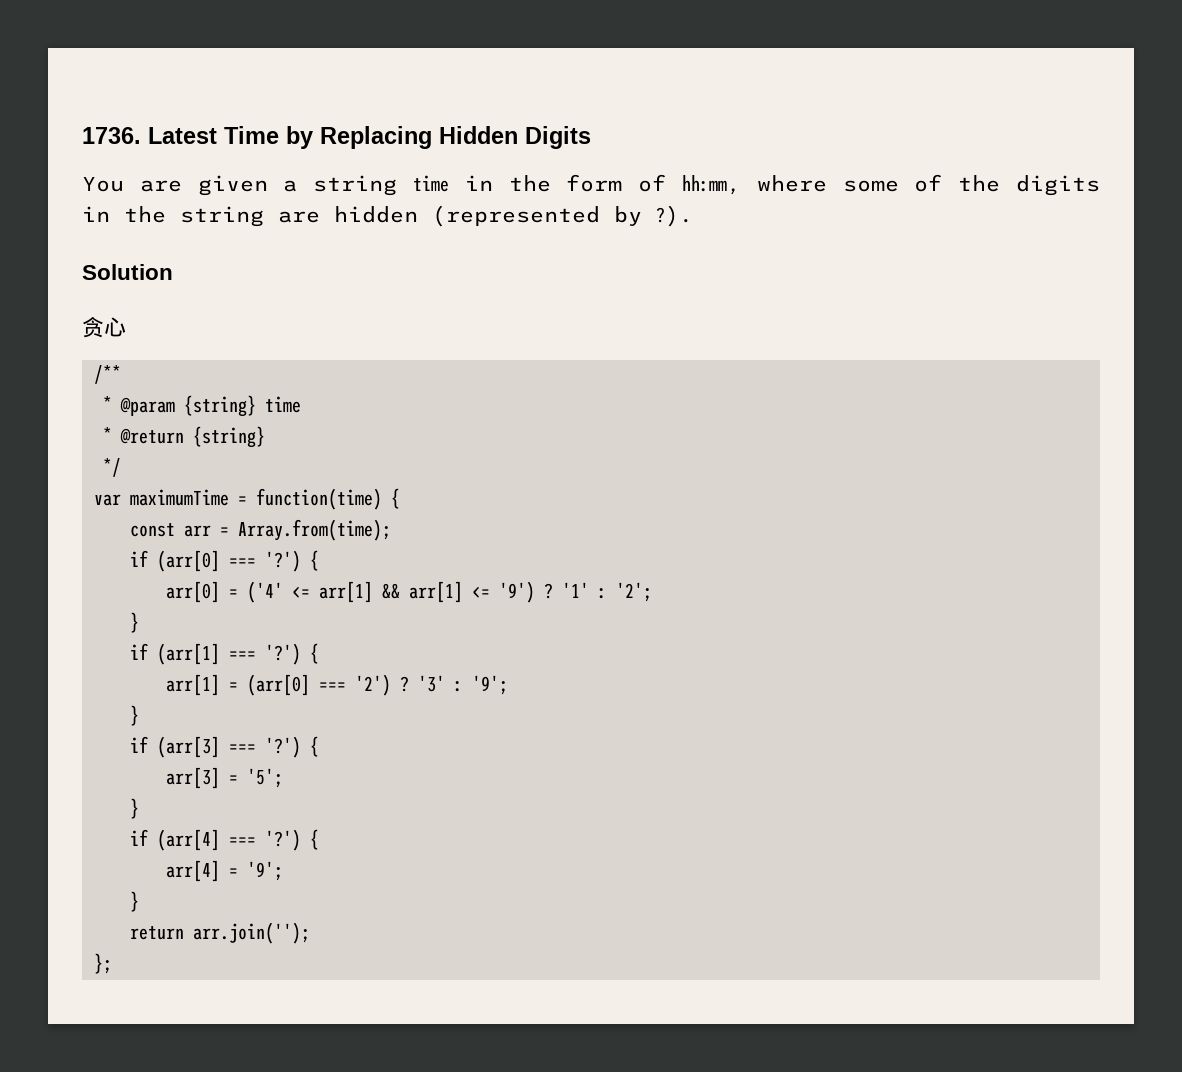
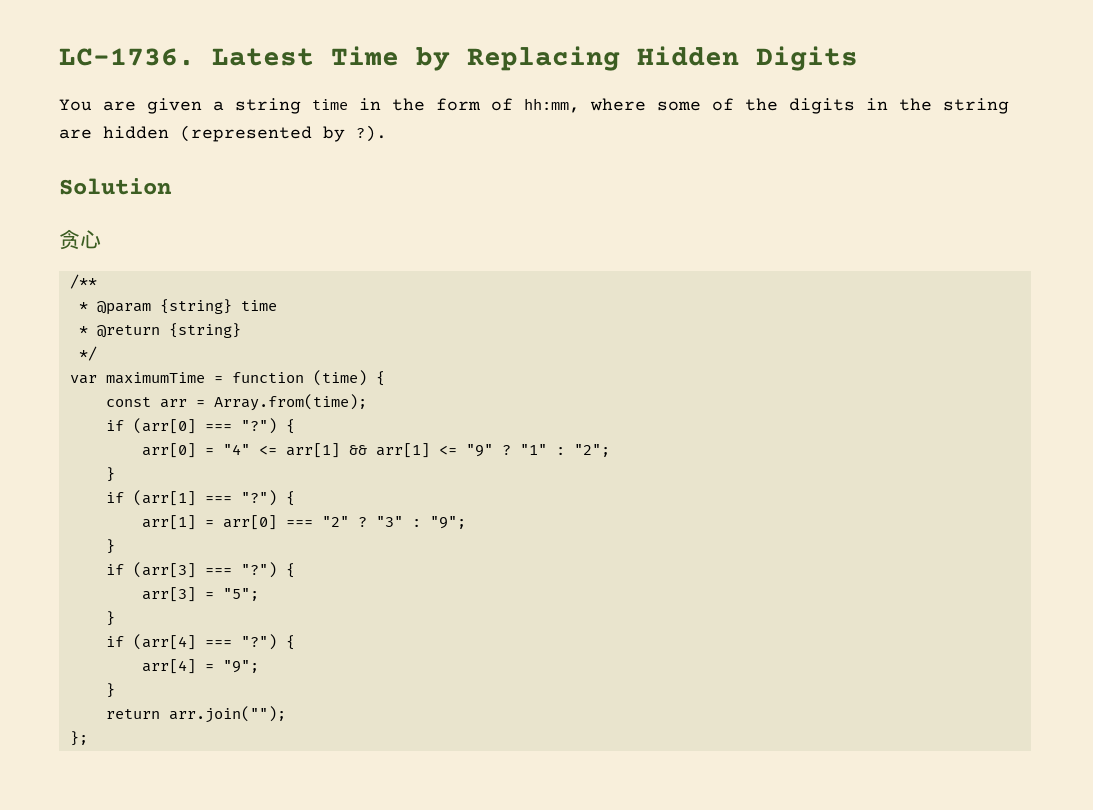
[82,127,141,144] 1736. -> [59,48,195,66] LC-1736.
[256,488,382,510] function(time) -> [231,370,367,386] function (time)
[265,550,301,572] '?') -> [240,418,277,434] "?")
[247,581,283,603] ('4' -> [222,444,250,455] "4"
[499,581,652,603] '9') ? '1' : '2'; -> [465,444,610,457] "9" ? "1" : "2";
[265,643,301,665] '?') -> [240,490,277,506] "?")
[247,674,508,696] (arr[0] === '2') ? '3' : '9'; -> [222,515,466,530] arr[0] === "2" ? "3" : "9";
[265,736,301,758] '?') -> [240,562,277,578] "?")
[247,768,283,788] '5'; -> [222,588,259,601] "5";
[265,829,301,851] '?') -> [240,634,277,650] "?")
[247,861,283,881] '9'; -> [222,660,259,673] "9";
[193,922,310,944] arr.join(''); -> [168,706,286,723] arr.join("");

